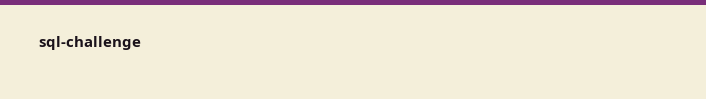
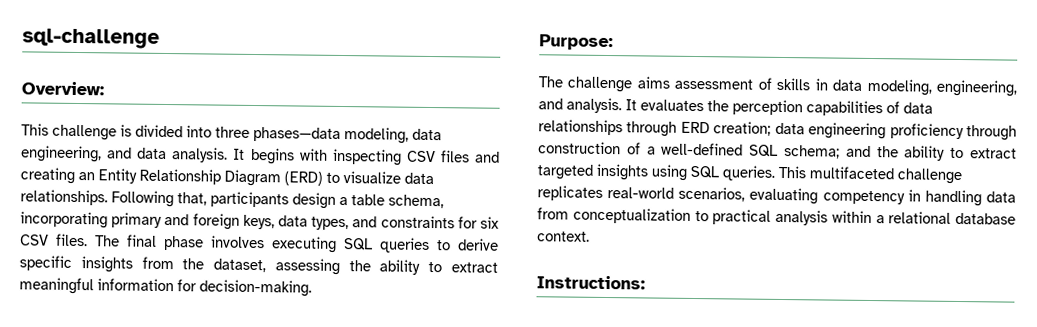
(141, 43) none -> [21,81,104,96] [21,123,442,144] [20,145,501,166] [20,167,434,187] [20,189,444,209] [20,211,499,231] [20,233,499,253] [19,255,498,275] [19,277,312,297] [539,34,613,51] [538,76,1018,97] [538,97,933,117] [538,119,1017,141] [538,141,1017,161] [537,163,962,185] [537,185,1017,207] [537,207,1016,226] [537,231,590,242] [536,275,645,290] // Overview: // This challenge is divided into three phases—data modeling, data engineering, and data analysis. It begins with inspecting CSV files and creating an Entity Relationship Diagram (ERD) to visualize data relationships. Following that, participants design a table schema, incorporating primary and foreign keys, data types, and constraints for six CSV files. The final phase involves executing SQL queries to derive specific insights from the dataset, assessing the ability to extract meaningful information for decision-making. // Purpose: // The challenge aims assessment of skills in data modeling, engineering, and analysis. It evaluates the perception capabilities of data relationships through ERD creation; data engineering proficiency through construction of a well-defined SQL schema; and the ability to extract targeted insights using SQL queries. This multifaceted challenge replicates real-world scenarios, evaluating competency in handling data from conceptualization to practical analysis within a relational database context. // Instructions:

